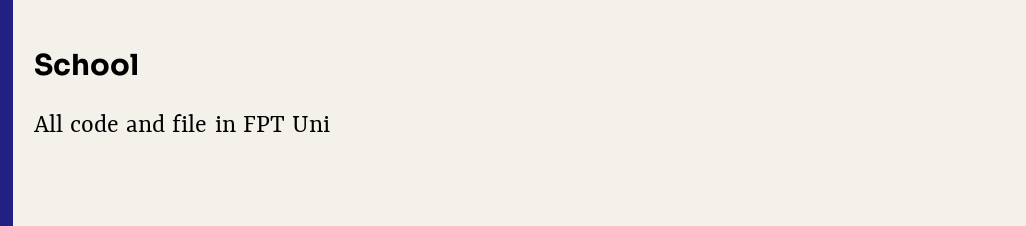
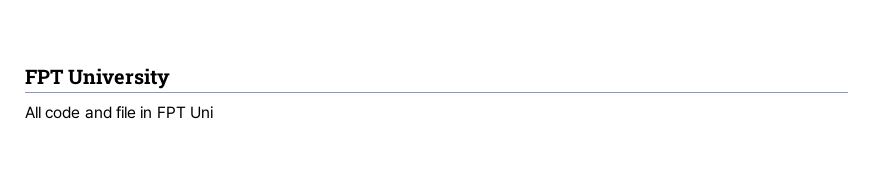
[34,53,139,76] School -> [25,68,171,89] FPT University

